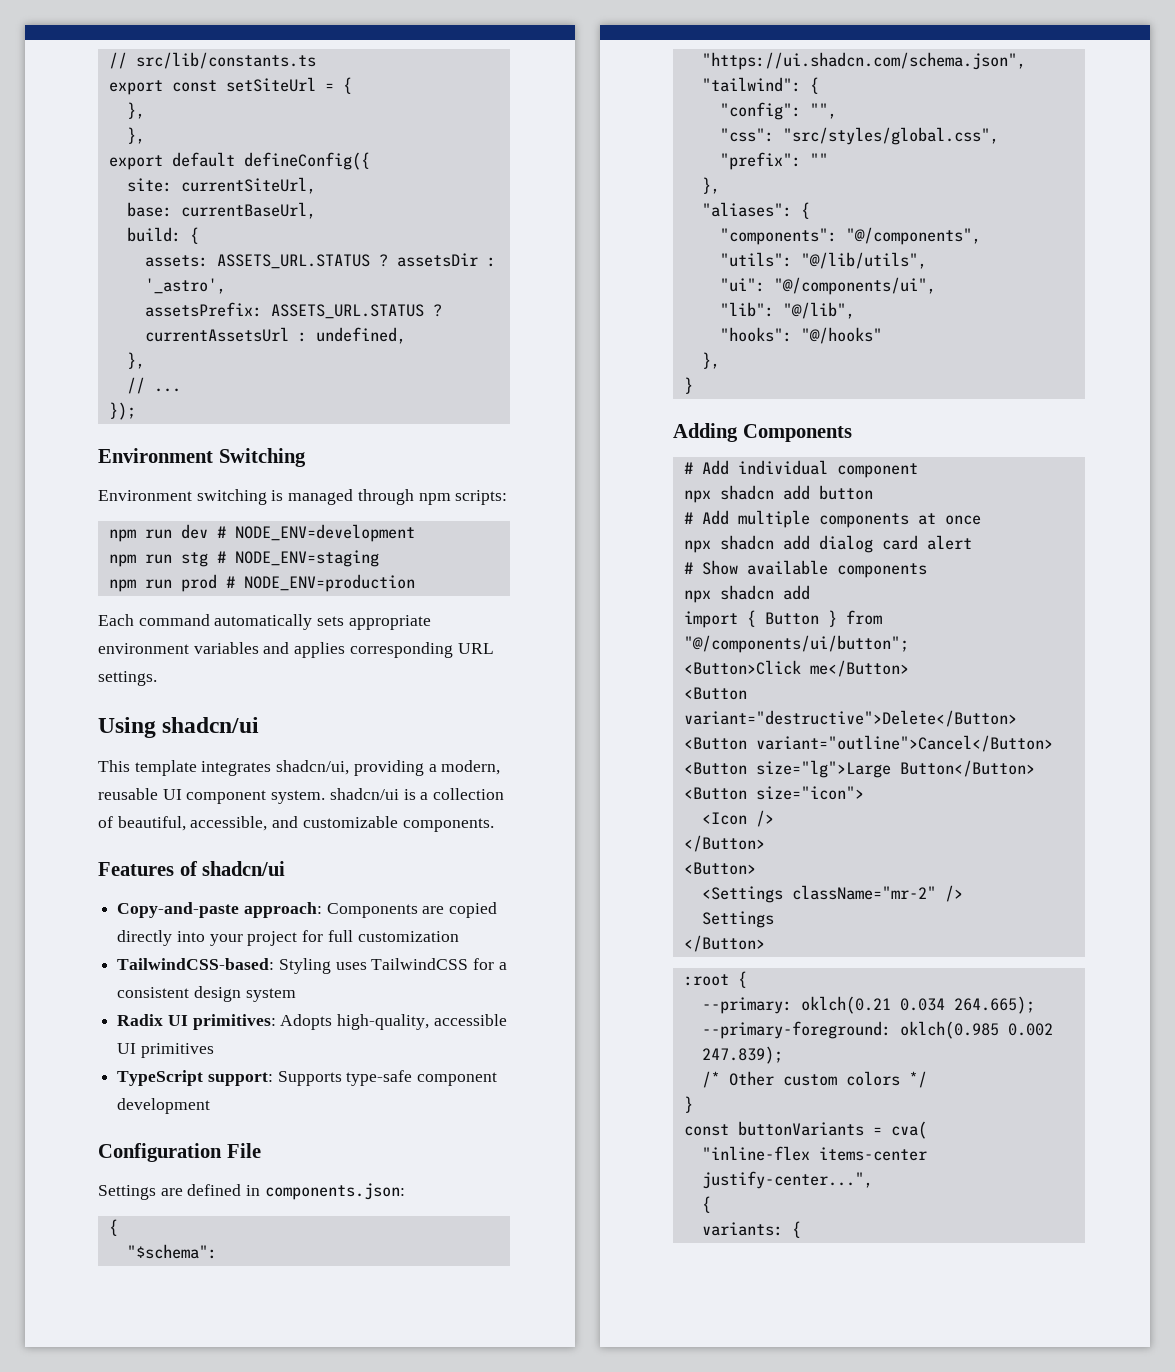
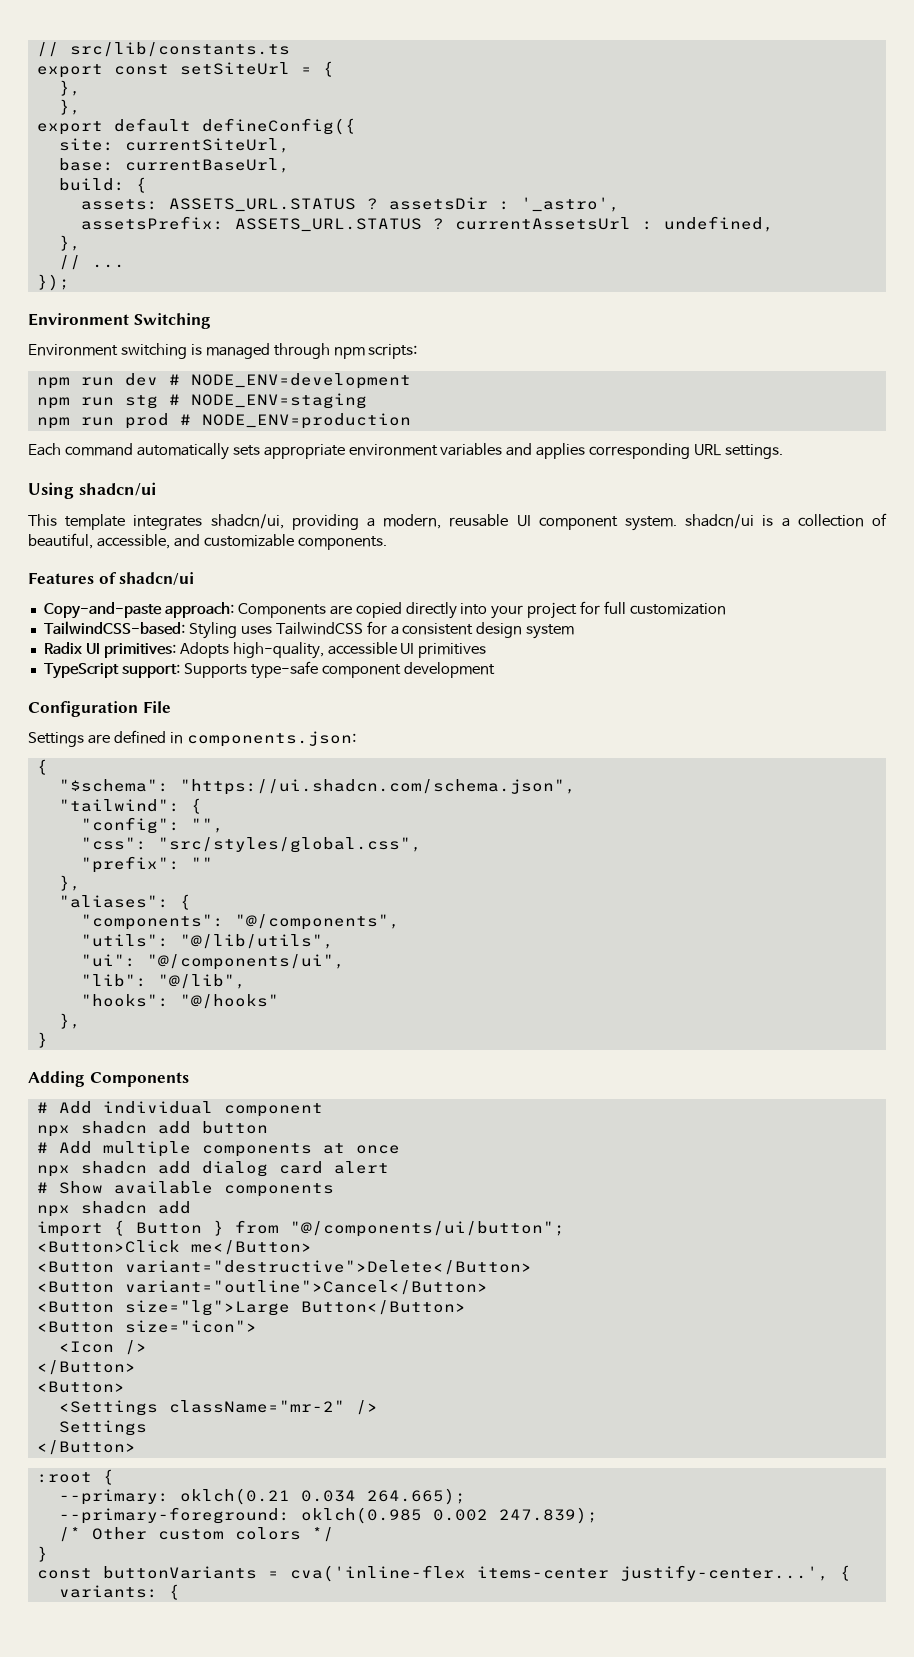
[890,1121,927,1139] [701,1146,927,1161] [701,1171,873,1189] cva( // "inline-flex items-center justify-center...", // -> [289,1565,829,1582] cva('inline-flex items-center justify-center...',

